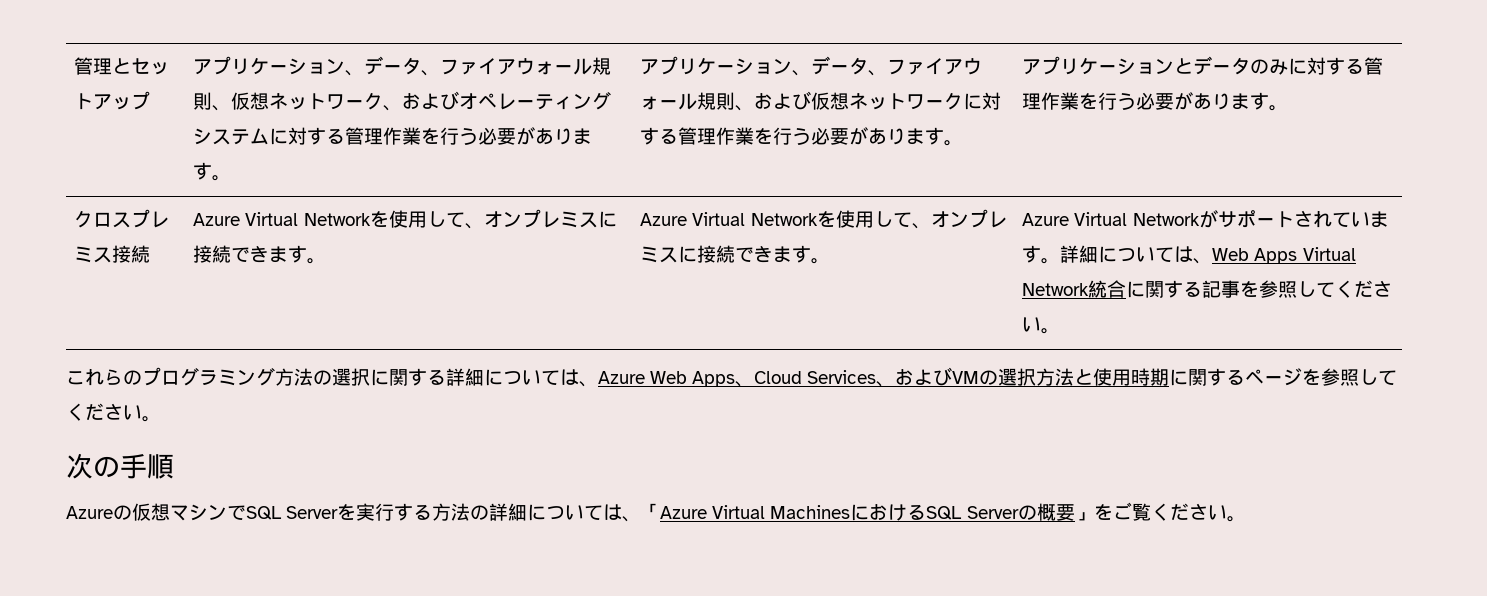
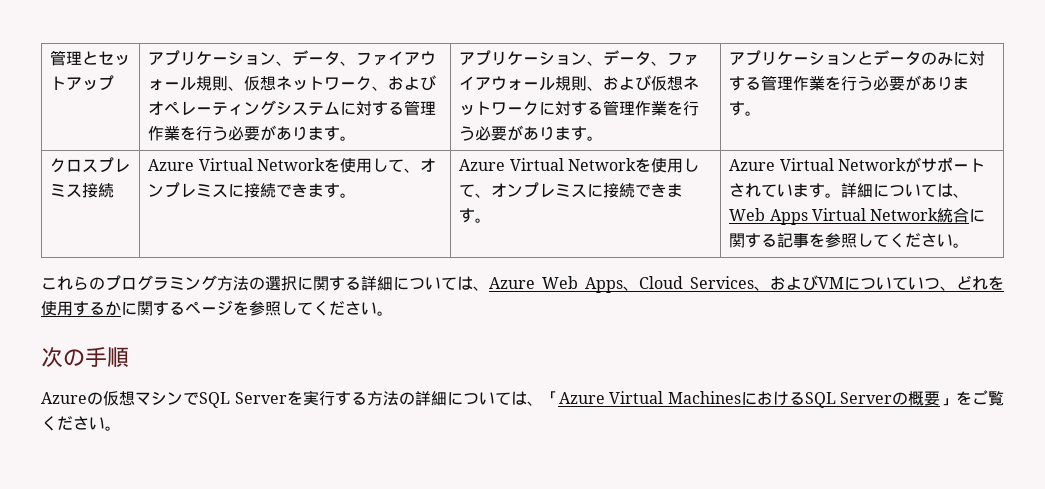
[979,368,1170,386] の選択方法と使用時期 -> [844,275,1004,291] [41,301,121,316] についていつ、どれを使用するか

